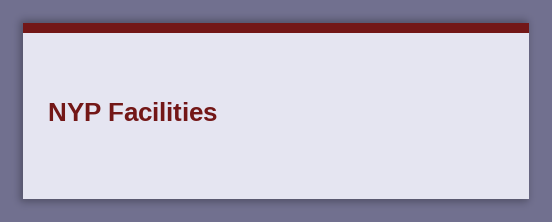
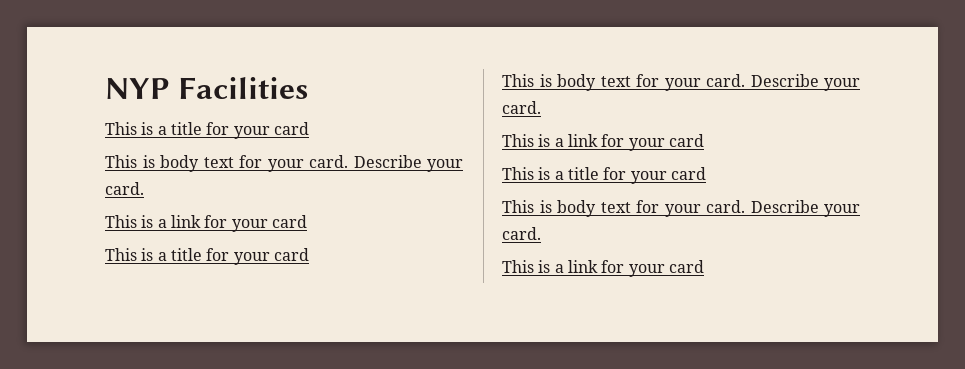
(218, 111) none -> [105,122,309,139] [105,155,463,172] [105,182,144,195] [105,215,307,232] [105,248,309,265] [502,74,860,91] [502,101,541,114] [502,134,704,151] [502,167,706,184] [502,200,860,217] [502,227,541,240] [502,260,704,277] // This is a title for your card // This is body text for your card. Describe your card. // This is a link for your card // This is a title for your card // This is body text for your card. Describe your card. // This is a link for your card // This is a title for your card // This is body text for your card. Describe your card. // This is a link for your card

